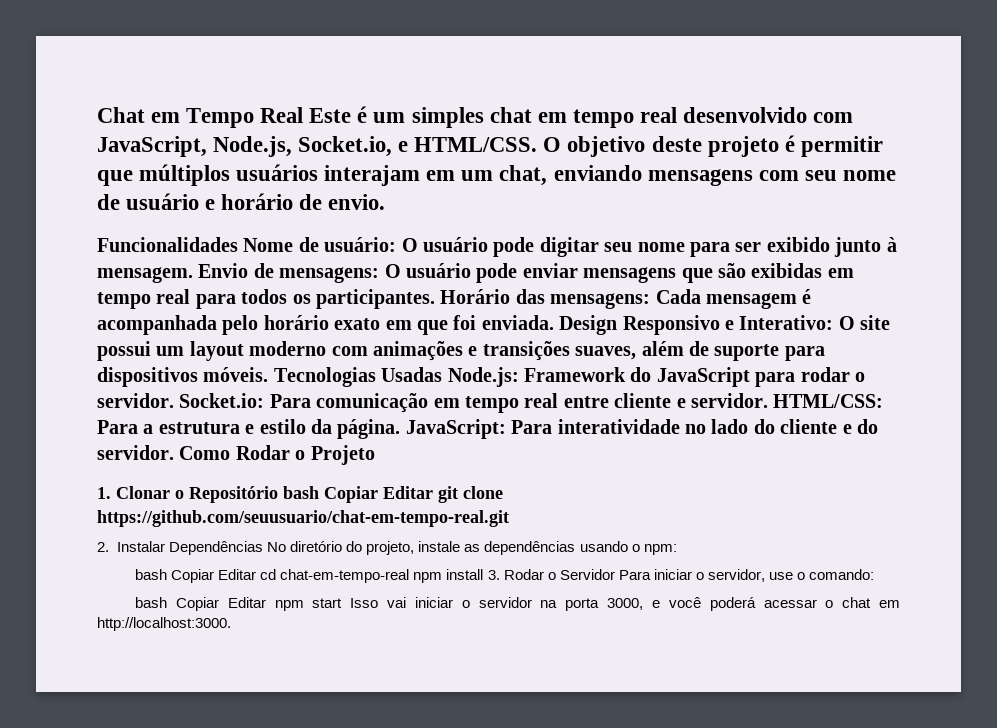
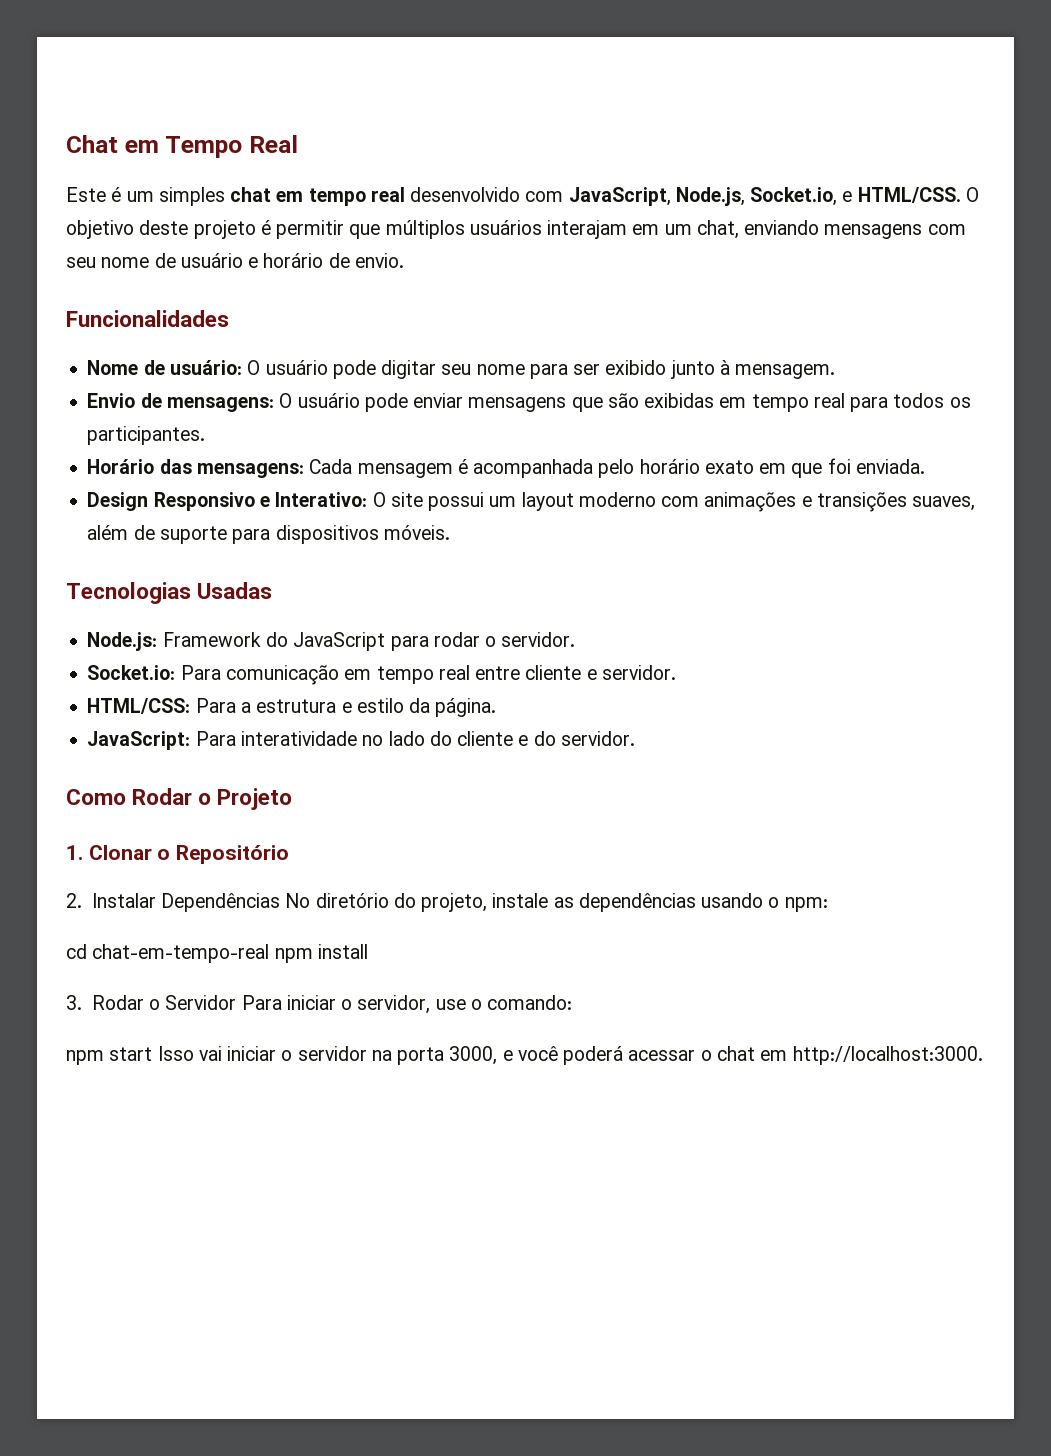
(304, 115) none -> (298, 144) //
(238, 244) none -> (229, 318) //
(193, 275) none -> (836, 371) //
(435, 299) none -> (206, 435) //
(554, 322) none -> (925, 466) //
(269, 374) none -> (450, 532) //
(443, 374) none -> (273, 590) //
(174, 400) none -> (576, 639) //
(768, 400) none -> (676, 672) //
(401, 429) none -> (497, 707) //
(174, 452) none -> (635, 738) //
[283,486,503,503] [97,510,509,527] bash Copiar Editar git clone https://github.com/seuusuario/chat-em-tempo-real.git -> (290, 854) none
[135,569,257,583] bash Copiar Editar -> (828, 904) none
(484, 574) none -> (368, 951) //
[135,597,266,611] bash Copiar Editar -> (573, 1002) none

